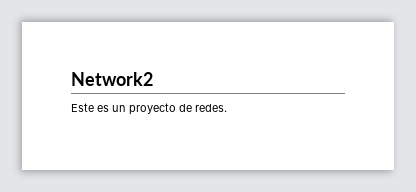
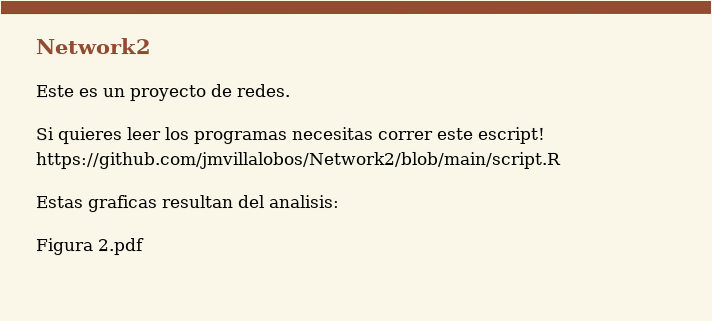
(227, 108) none -> [35,126,545,145] [35,151,562,170] [36,195,340,213] [36,238,145,256] // Si quieres leer los programas necesitas correr este escript! https://github.com/jmvillalobos/Network2/blob/main/script.R // Estas graficas resultan del analisis: // Figura 2.pdf

